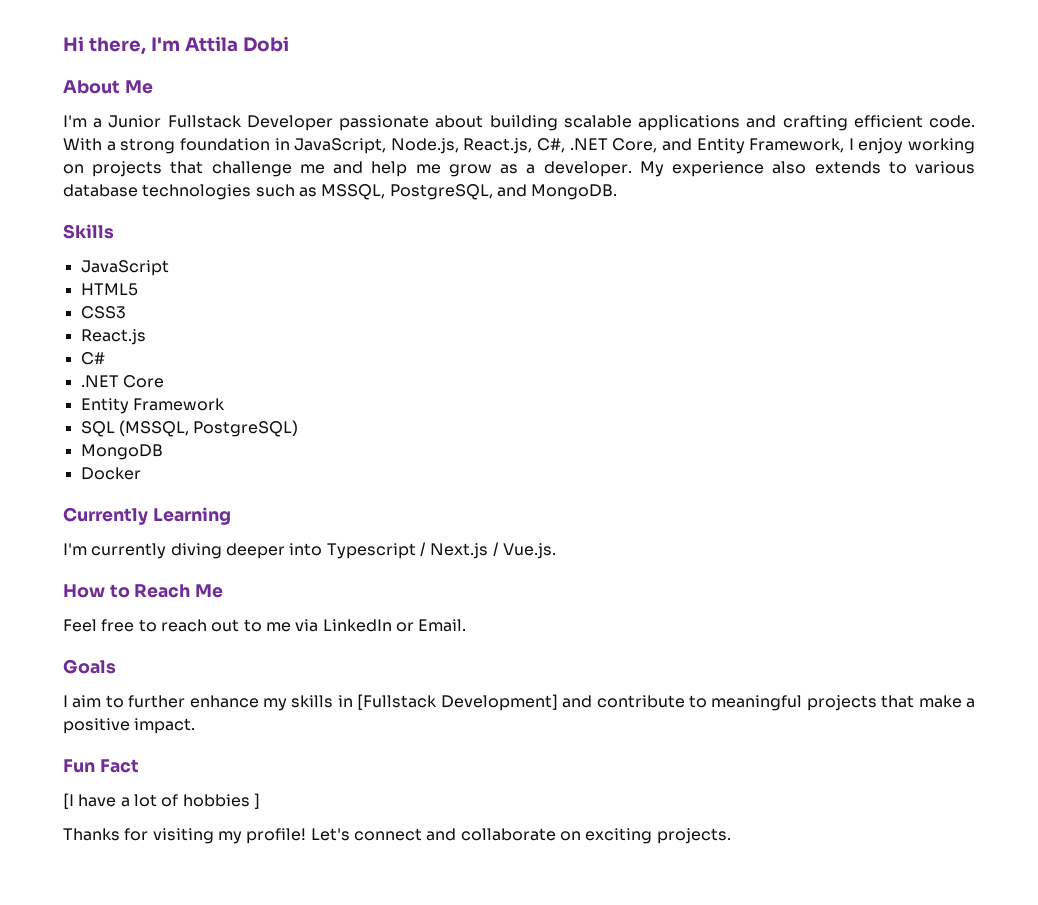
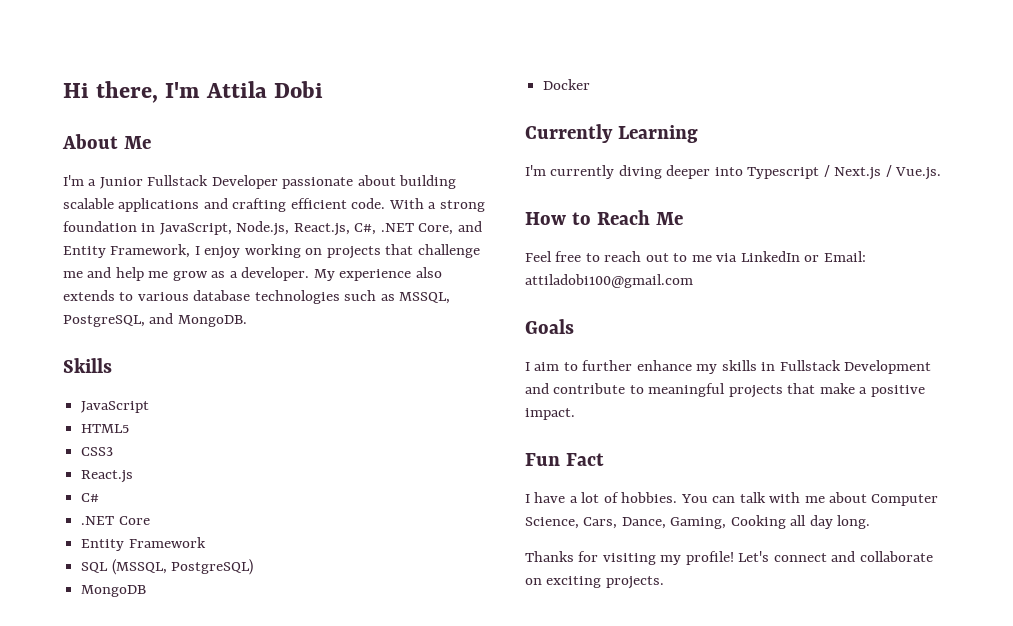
[418,619,467,632] Email. -> [823,251,866,262] [525,274,693,288] Email: attiladobi100@gmail.com
[357,694,558,711] [Fullstack Development] -> [779,360,932,374] Fullstack Development
[63,793,74,809] [I -> [525,494,530,503] I
[182,793,260,809] hobbies ] -> [621,492,939,506] [525,515,871,529] hobbies. You can talk with me about Computer Science, Cars, Dance, Gaming, Cooking all day long.

